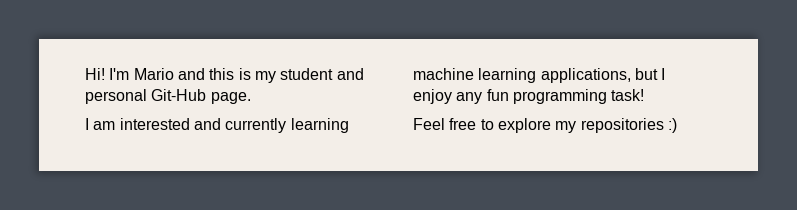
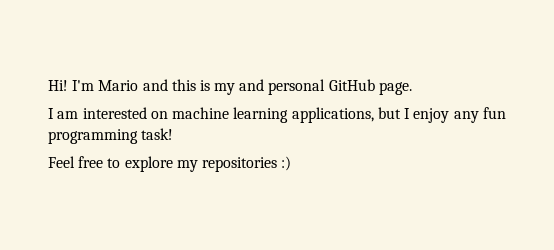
[280,68,334,80] student -> (236, 89) none
[151,89,207,101] Git-Hub -> [328,79,375,91] GitHub
[193,118,349,133] and currently learning -> [150,111,168,119] on

